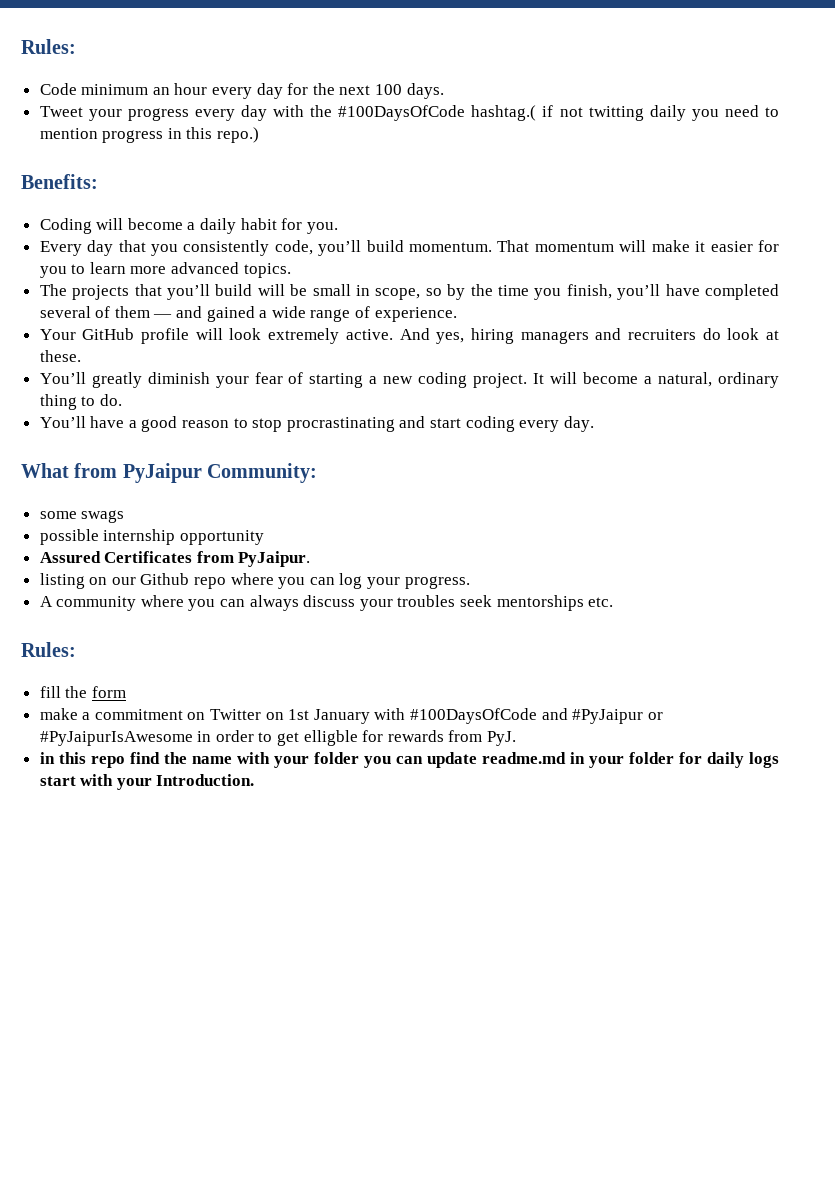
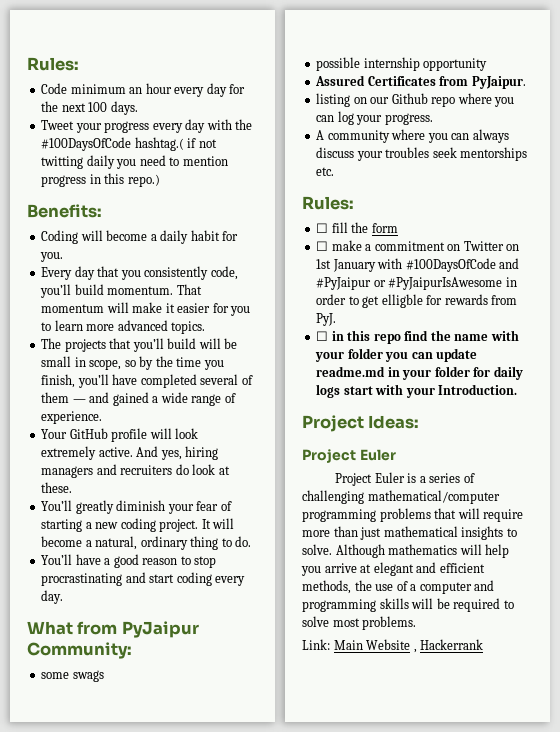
(76, 649) none -> [316,223,329,233] ☐
(126, 692) none -> [316,241,329,251] ☐
(517, 738) none -> [316,331,329,341] ☐
(255, 780) none -> [302,415,420,432] [302,449,396,463] [335,472,475,486] [302,490,500,504] [302,508,524,522] [302,526,517,540] [302,544,510,558] [301,562,485,576] [302,580,495,594] [302,598,514,612] [302,616,417,630] [302,639,484,653] // Project Ideas: // Project Euler // Project Euler is a series of challenging mathematical/computer programming problems that will require more than just mathematical insights to solve. Although mathematics will help you arrive at elegant and efficient methods, the use of a computer and programming skills will be required to solve most problems. // Link: Main Website , Hackerrank

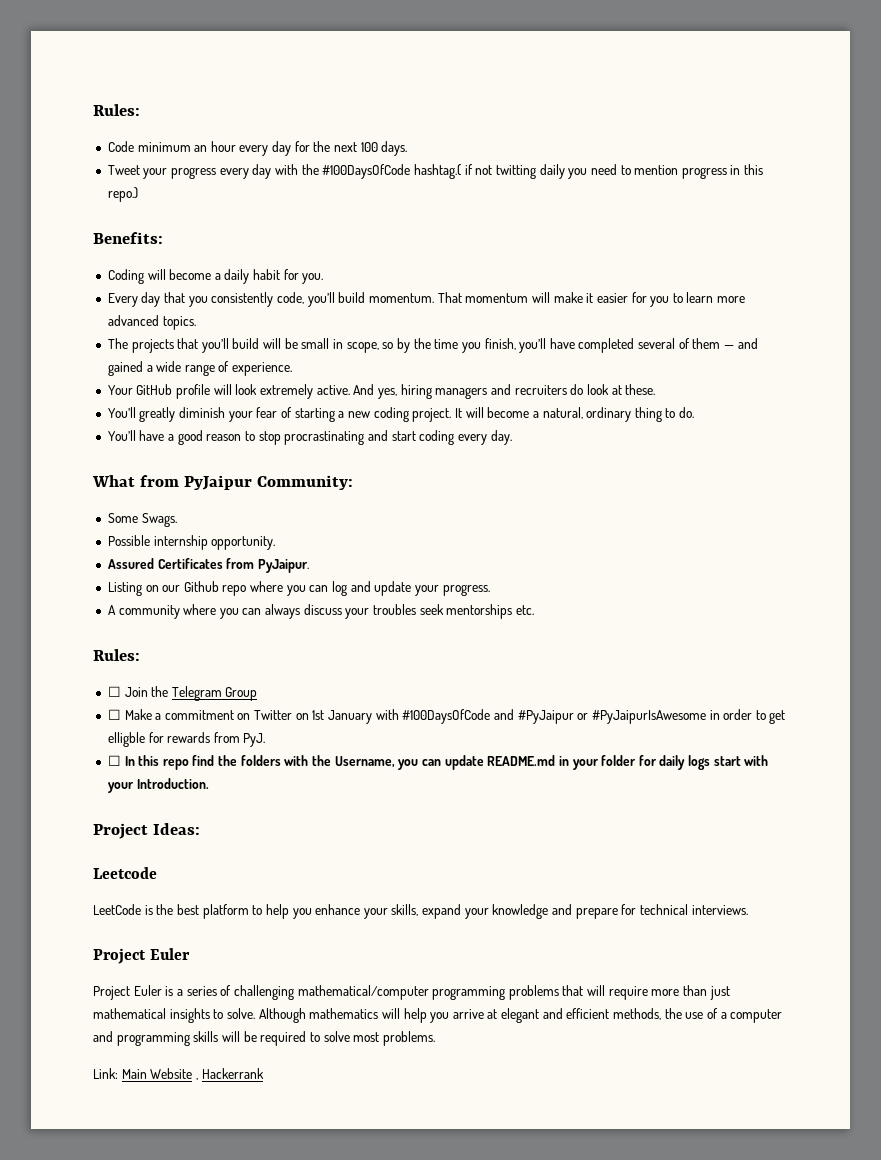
[41,670,104,682] [316,57,488,71] some swags // possible internship opportunity -> [107,513,177,527] [107,535,276,550] Some Swags. // Possible internship opportunity.
[316,93,351,107] listing -> [107,582,142,596] Listing
(354, 118) none -> [350,581,412,596] and update
[331,222,398,233] [316,240,362,251] fill the form // ☐ make -> [124,686,258,701] [107,709,152,720] Join the Telegram Group // ☐ Make
[331,331,344,341] in -> [124,756,135,766] In
[454,330,519,341] [315,348,383,362] name with your folder -> [240,755,395,768] folders with the Username,
[316,366,386,377] readme.md -> [487,755,556,766] README.md
(420, 422) none -> [93,867,157,879] [93,904,748,919] // Leetcode // LeetCode is the best platform to help you enhance your skills, expand your knowledge and prepare for technical interviews.

